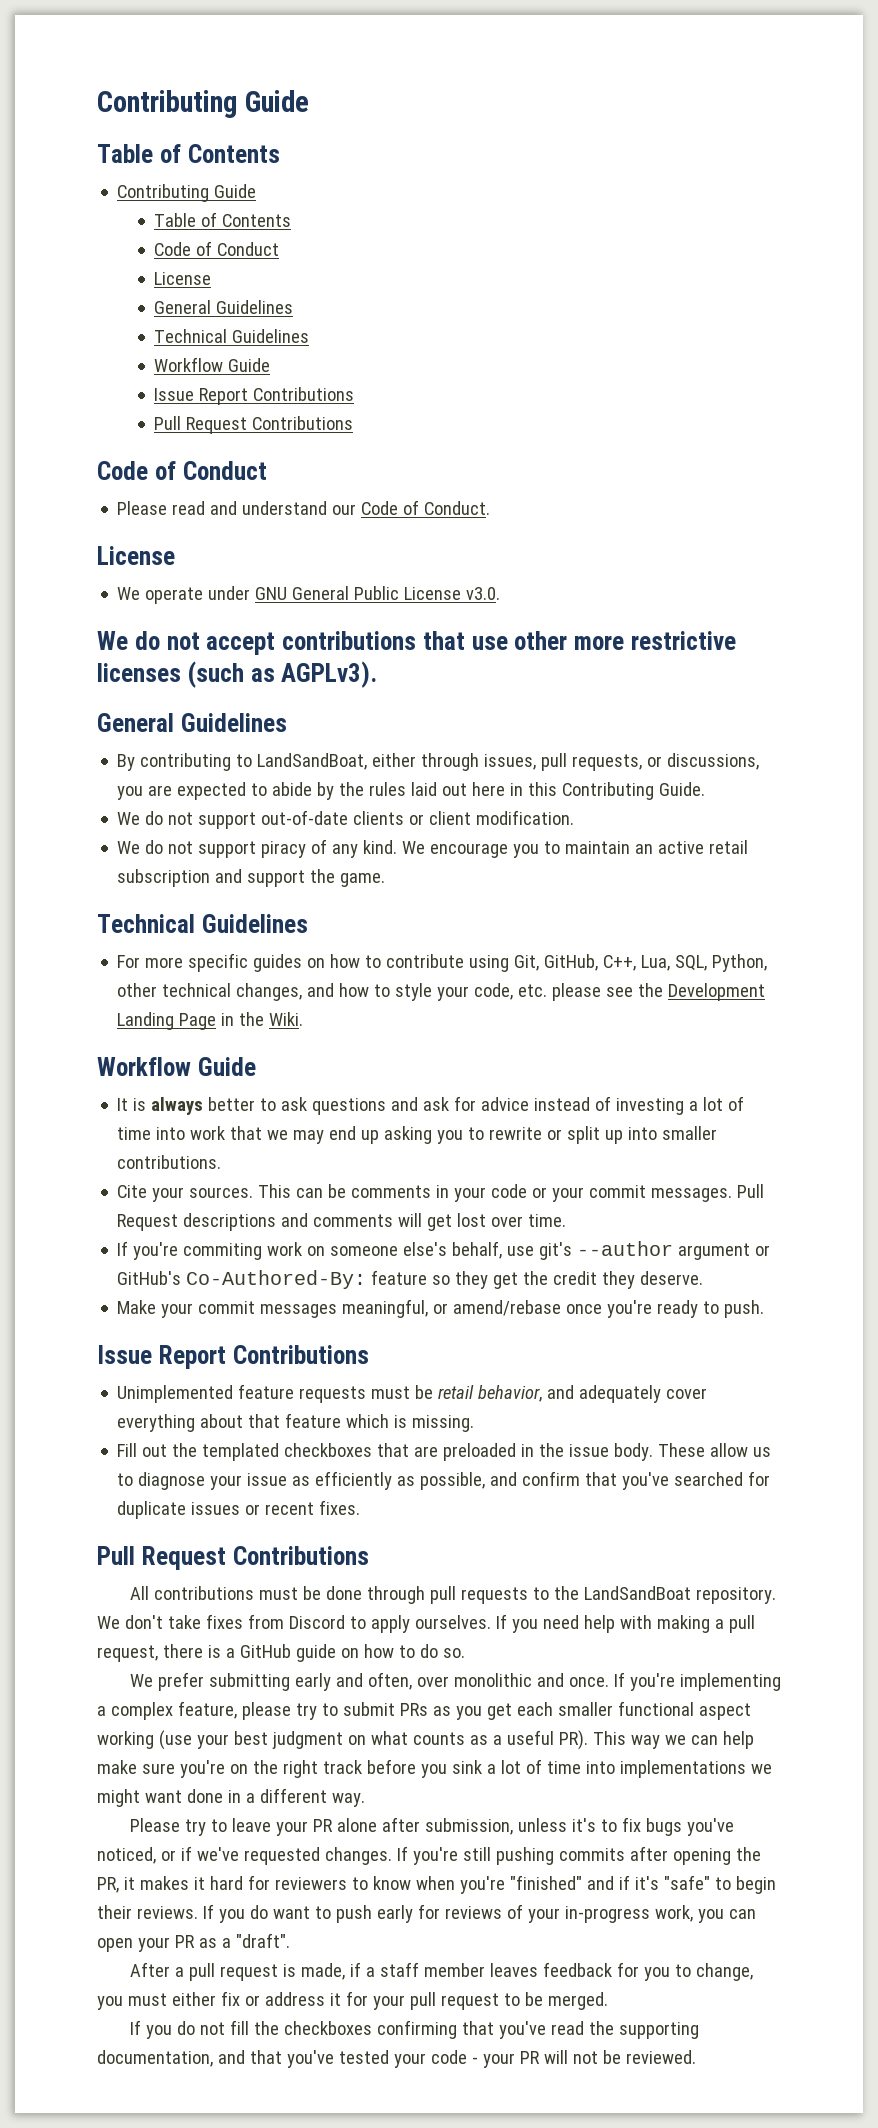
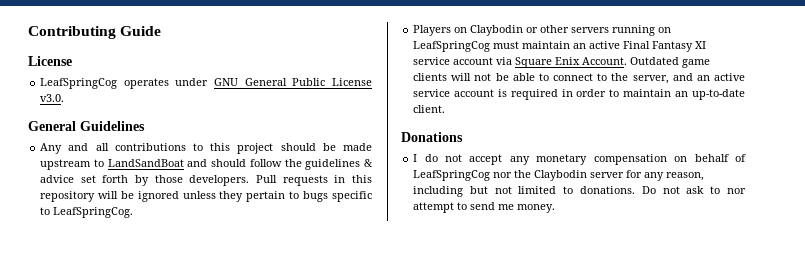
[97,90,309,118] [97,144,280,163] [117,184,257,202] [154,212,292,227] [154,241,280,256] [154,272,212,285] [154,300,294,314] [154,329,310,343] [154,357,271,372] [154,387,355,405] [154,416,354,434] [97,461,267,480] [117,500,491,515] [97,546,175,565] [117,587,204,604] Contributing Guide // Table of Contents // Contributing Guide // Table of Contents // Code of Conduct // License // General Guidelines // Technical Guidelines // Workflow Guide // Issue Report Contributions // Pull Request Contributions // Code of Conduct // Please read and understand our Code of Conduct. // License // We operate -> [28,26,162,39] [28,56,72,66] [40,78,169,89] Contributing Guide // License // LeafSpringCog operates
[97,631,736,655] [97,661,378,688] [97,713,287,732] [117,753,760,771] [117,782,706,800] [117,810,575,829] [117,839,749,858] [117,869,386,887] [97,914,308,933] [117,953,768,972] [117,983,766,1001] [117,1012,304,1030] [97,1057,256,1076] [117,1096,745,1115] [117,1126,718,1144] [117,1155,222,1169] [117,1184,765,1202] [117,1213,567,1231] [117,1241,771,1260] [117,1270,704,1289] [117,1299,765,1318] [97,1345,369,1369] [117,1384,708,1403] [117,1413,475,1432] [117,1443,772,1461] [117,1471,771,1490] [117,1500,361,1519] [97,1546,369,1570] [129,1586,776,1604] [97,1614,755,1633] [97,1644,465,1662] [129,1672,781,1691] [97,1701,751,1720] [97,1730,754,1750] [97,1759,772,1778] [97,1788,365,1807] [129,1817,734,1836] [97,1846,761,1865] [97,1875,776,1894] [97,1904,756,1923] [97,1933,290,1952] [129,1962,753,1981] [97,1991,608,2010] [129,2020,699,2039] [97,2050,696,2068] We do not accept contributions that use other more restrictive licenses (such as AGPLv3). // General Guidelines // By contributing to LandSandBoat, either through issues, pull requests, or discussions, you are expected to abide by the rules laid out here in this Contributing Guide. // We do not support out-of-date clients or client modification. // We do not support piracy of any kind. We encourage you to maintain an active retail subscription and support the game. // Technical Guidelines // For more specific guides on how to contribute using Git, GitHub, C++, Lua, SQL, Python, other technical changes, and how to style your code, etc. please see the Development Landing Page in the Wiki. // Workflow Guide // It is always better to ask questions and ask for advice instead of investing a lot of time into work that we may end up asking you to rewrite or split up into smaller contributions. // Cite your sources. This can be comments in your code or your commit messages. Pull Request descriptions and comments will get lost over time. // If you're commiting work on someone else's behalf, use git's --author argument or GitHub's Co-Authored-By: feature so they get the credit they deserve. // Make your commit messages meaningful, or amend/rebase once you're ready to push. // Issue Report Contributions // Unimplemented feature requests must be retail behavior, and adequately cover everything about that feature which is missing. // Fill out the templated checkboxes that are preloaded in the issue body. These allow us to diagnose your issue as efficiently as possible, and confirm that you've searched for duplicate issues or recent fixes. // Pull Request Contributions // All contributions must be done through pull requests to the LandSandBoat repository. We don't take fixes from Discord to apply ourselves. If you need help with making a pull request, there is a GitHub guide on how to do so. // We prefer submitting early and often, over monolithic and once. If you're implementing a complex feature, please try to submit PRs as you get each smaller functional aspect working (use your best judgment on what counts as a useful PR). This way we can help make sure you're on the right track before you sink a lot of time into implementations we might want done in a different way. // Please try to leave your PR alone after submission, unless it's to fix bugs you've noticed, or if we've requested changes. If you're still pushing commits after opening the PR, it makes it hard for reviewers to know when you're "finished" and if it's "safe" to begin their reviews. If you do want to push early for reviews of your in-progress work, you can open your PR as a "draft". // After a pull request is made, if a staff member leaves feedback for you to change, you must either fix or address it for your pull request to be merged. // If you do not fill the checkboxes confirming that you've read the supporting documentation, and that you've tested your code - your PR will not be reviewed. -> [28,121,145,131] [40,143,372,154] [40,159,374,170] [40,175,373,186] [40,191,373,202] [40,207,134,218] [413,25,672,36] [413,41,707,52] [413,57,711,68] [413,73,745,84] [413,89,745,100] [413,105,446,113] [401,132,463,142] [413,154,746,165] [413,170,705,181] [413,186,746,197] [413,202,556,213] General Guidelines // Any and all contributions to this project should be made upstream to LandSandBoat and should follow the guidelines & advice set forth by those developers. Pull requests in this repository will be ignored unless they pertain to bugs specific to LeafSpringCog. // Players on Claybodin or other servers running on LeafSpringCog must maintain an active Final Fantasy XI service account via Square Enix Account. Outdated game clients will not be able to connect to the server, and an active service account is required in order to maintain an up-to-date client. // Donations // I do not accept any monetary compensation on behalf of LeafSpringCog nor the Claybodin server for any reason, including but not limited to donations. Do not ask to nor attempt to send me money.

